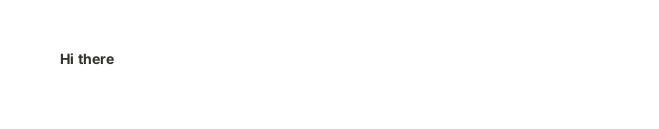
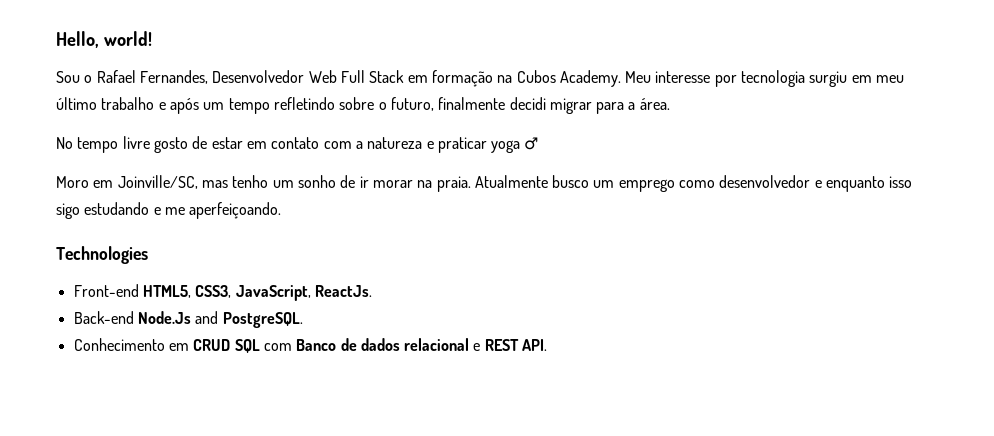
[60,53,114,65] Hi there -> [56,31,152,48] [56,70,905,87] [56,97,670,114] [56,136,539,153] [56,175,913,192] [56,202,282,219] [56,246,148,264] [73,284,372,301] [73,311,303,328] [73,338,548,353] Hello, world! // Sou o Rafael Fernandes, Desenvolvedor Web Full Stack em formação na Cubos Academy. Meu interesse por tecnologia surgiu em meu último trabalho e após um tempo refletindo sobre o futuro, finalmente decidi migrar para a área. // No tempo livre gosto de estar em contato com a natureza e praticar yoga ♂ // Moro em Joinville/SC, mas tenho um sonho de ir morar na praia. Atualmente busco um emprego como desenvolvedor e enquanto isso sigo estudando e me aperfeiçoando. // Technologies // Front-end HTML5, CSS3, JavaScript, ReactJs. // Back-end Node.Js and PostgreSQL. // Conhecimento em CRUD SQL com Banco de dados relacional e REST API.

